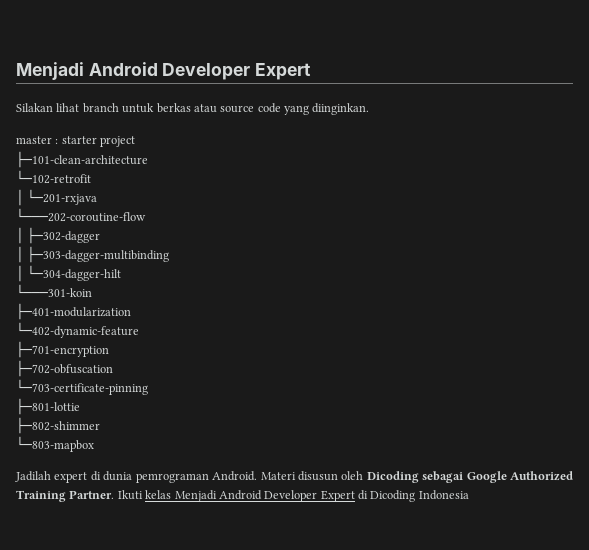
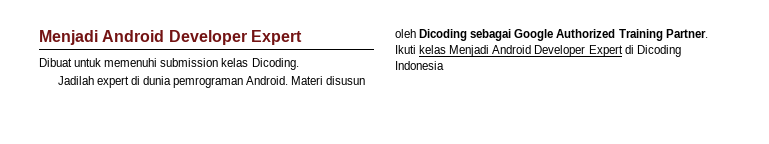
[16,103,370,115] [16,136,136,147] [16,151,148,168] [16,170,91,184] [16,189,98,206] [16,208,146,222] [16,227,101,244] [16,246,170,263] [16,265,122,282] [16,284,92,297] [16,303,131,320] [16,322,139,338] [16,341,109,358] [16,360,113,377] [16,379,148,395] [16,398,80,415] [16,417,100,434] [16,436,94,452] Silakan lihat branch untuk berkas atau source code yang diinginkan. // master : starter project // ├─101-clean-architecture // └─102-retrofit // │ └─201-rxjava // └───202-coroutine-flow // │ ├─302-dagger // │ ├─303-dagger-multibinding // │ └─304-dagger-hilt // └───301-koin // ├─401-modularization // └─402-dynamic-feature // ├─701-encryption // ├─702-obfuscation // └─703-certificate-pinning // ├─801-lottie // ├─802-shimmer // └─803-mapbox -> [39,58,299,70] Dibuat untuk memenuhi submission kelas Dicoding.

